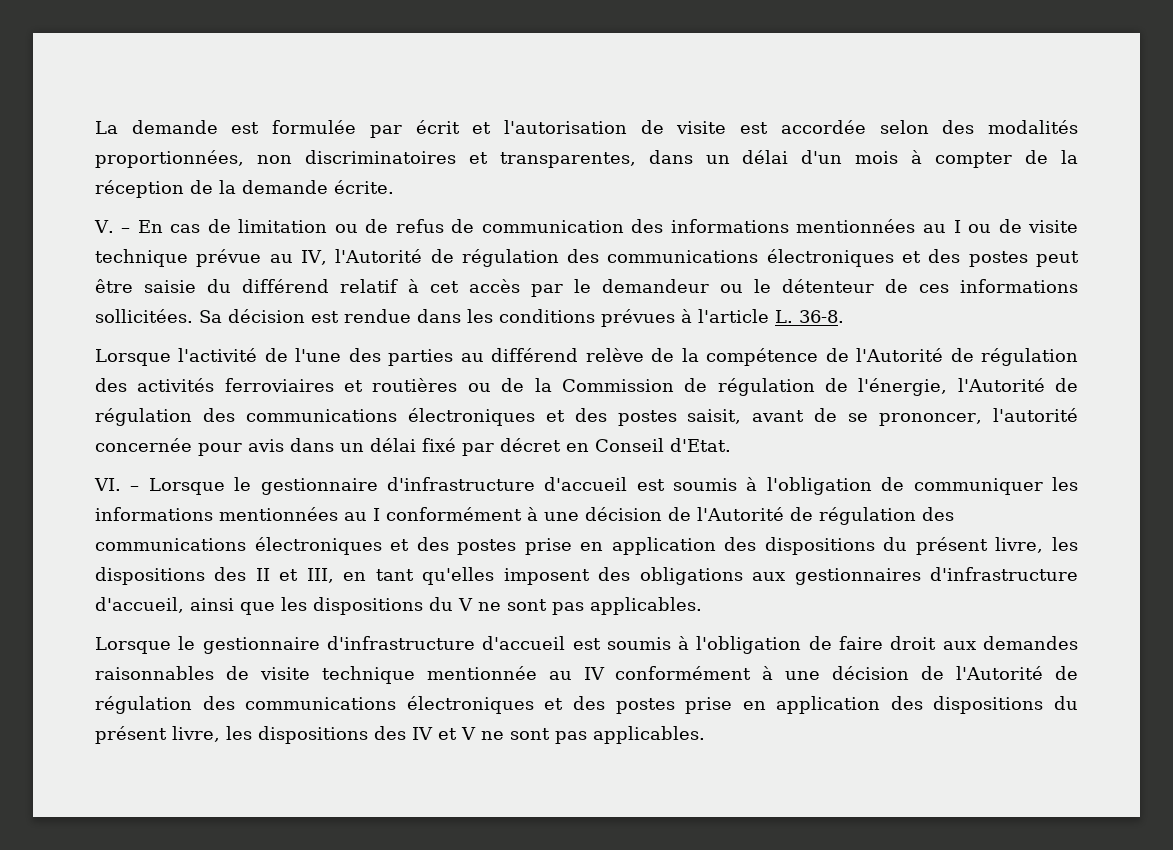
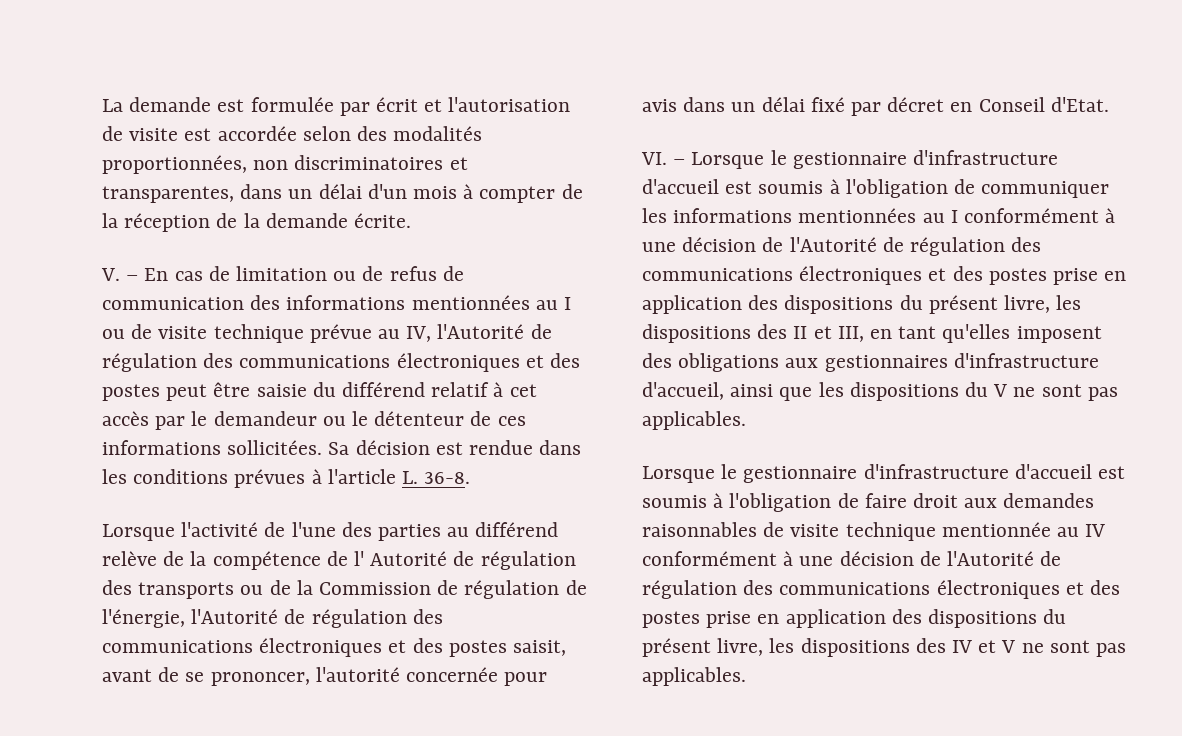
[856,348,1078,366] [95,378,458,392] l'Autorité de régulation des activités ferroviaires et routières -> [354,551,576,570] [102,580,235,599] l' Autorité de régulation des transports

